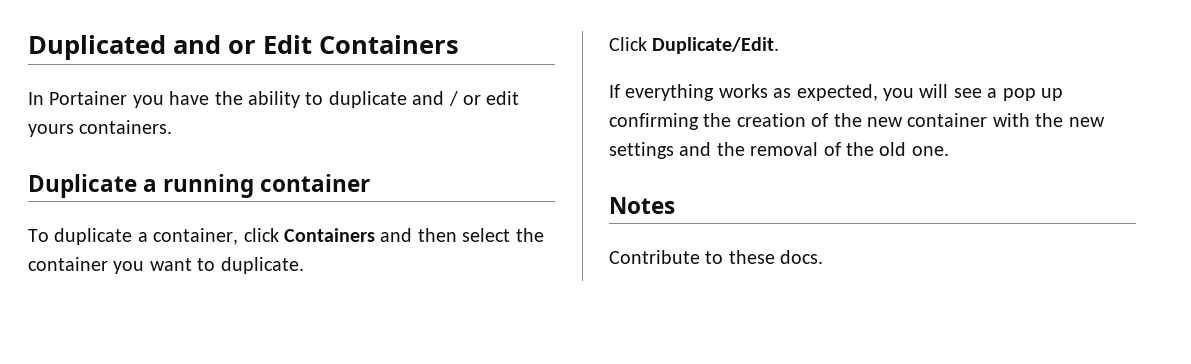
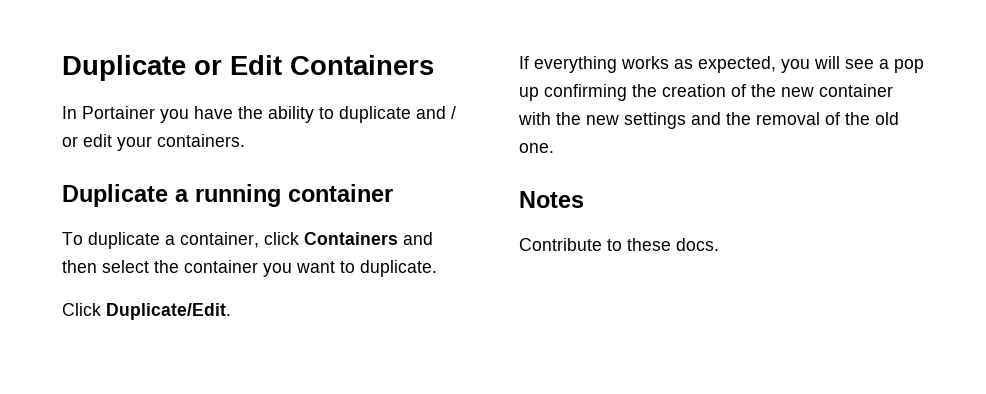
[28,35,221,60] Duplicated and -> [62,55,186,81] Duplicate
[28,124,74,137] yours -> [117,136,152,151] your

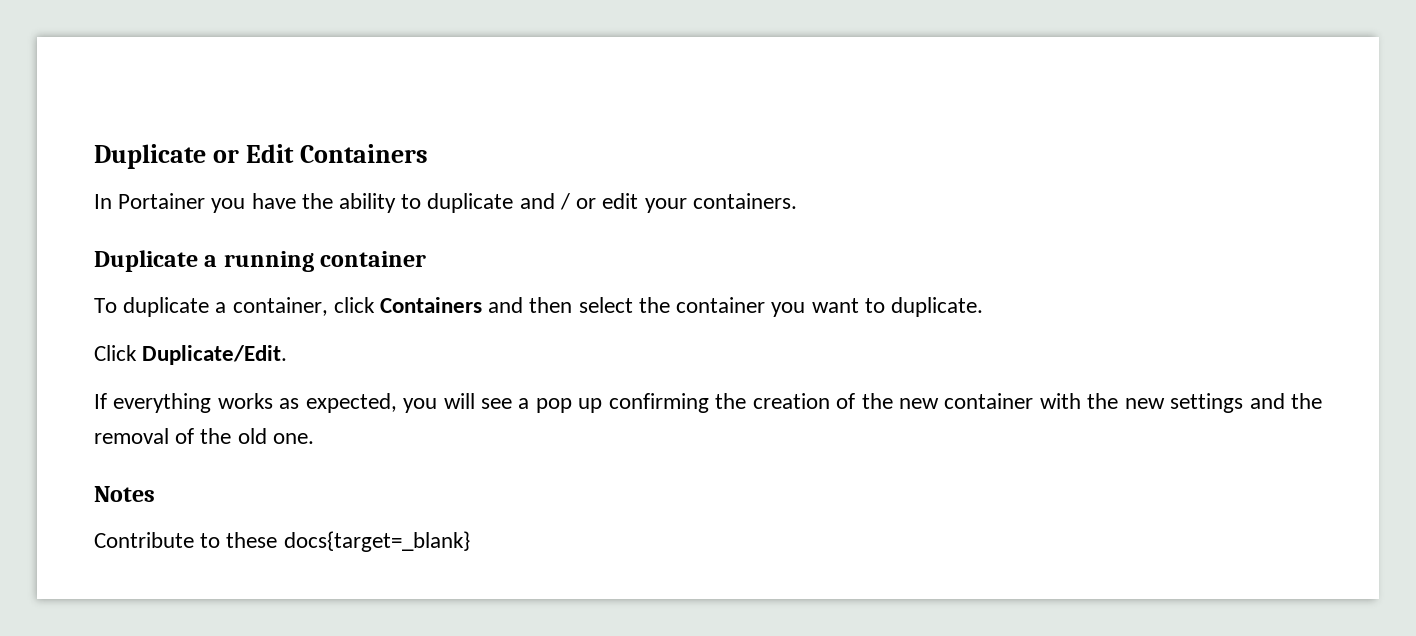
[676,238,719,251] docs. -> [283,531,470,552] docs{target=_blank}

